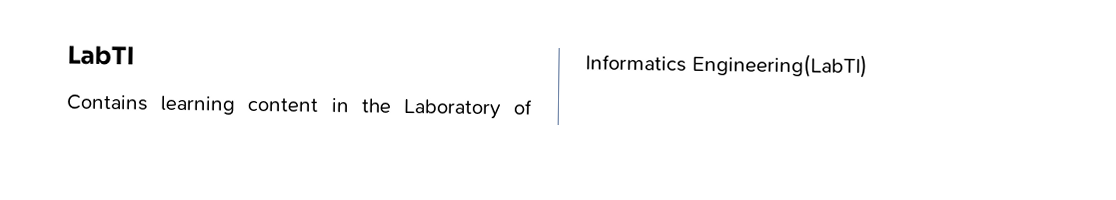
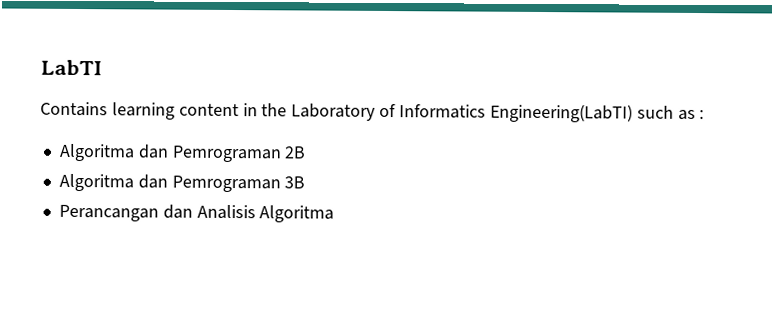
(868, 65) none -> [636,105,705,120] [58,143,307,163] [58,173,306,193] [58,204,335,223] such as : // Algoritma dan Pemrograman 2B // Algoritma dan Pemrograman 3B // Perancangan dan Analisis Algoritma

